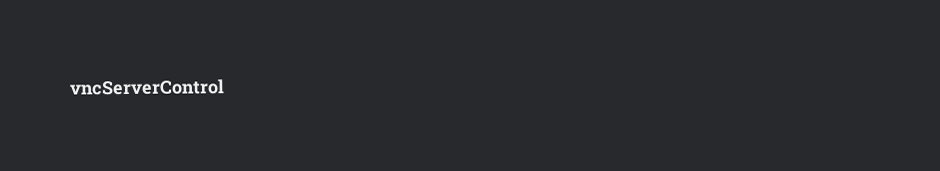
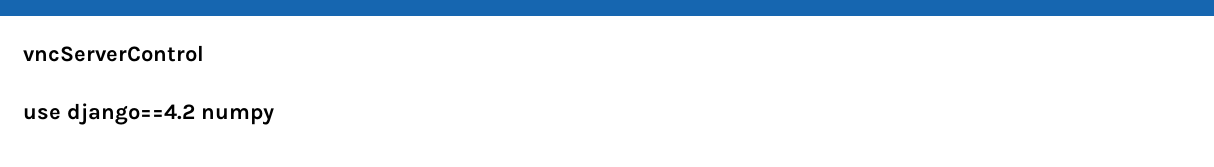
(225, 87) none -> [23,103,274,125] // use django==4.2 numpy

